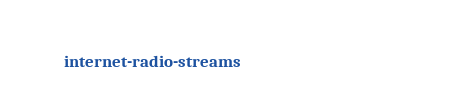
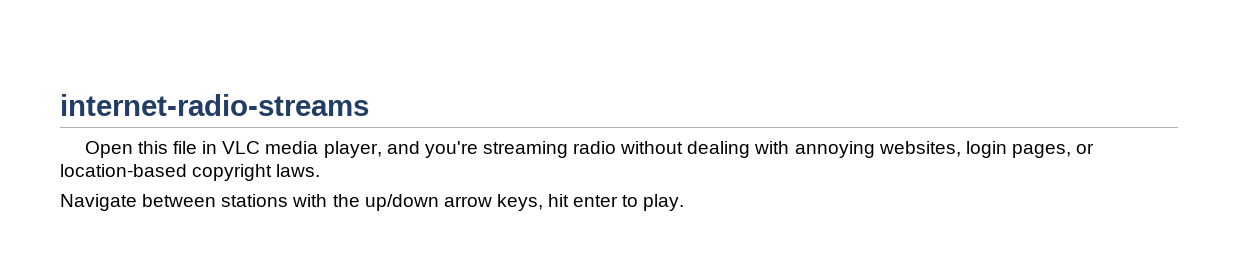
(241, 61) none -> [84,141,1095,158] [60,164,321,181] [60,194,685,211] // Open this file in VLC media player, and you're streaming radio without dealing with annoying websites, login pages, or location-based copyright laws. // Navigate between stations with the up/down arrow keys, hit enter to play.

